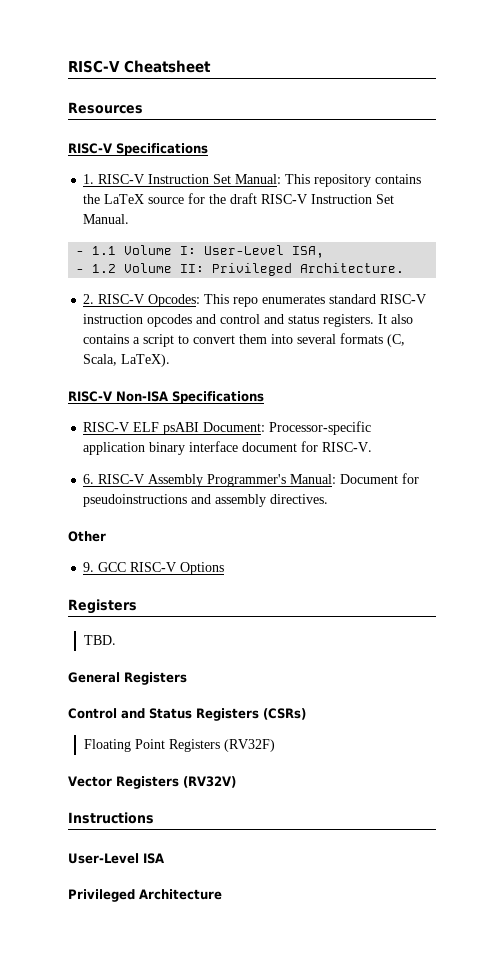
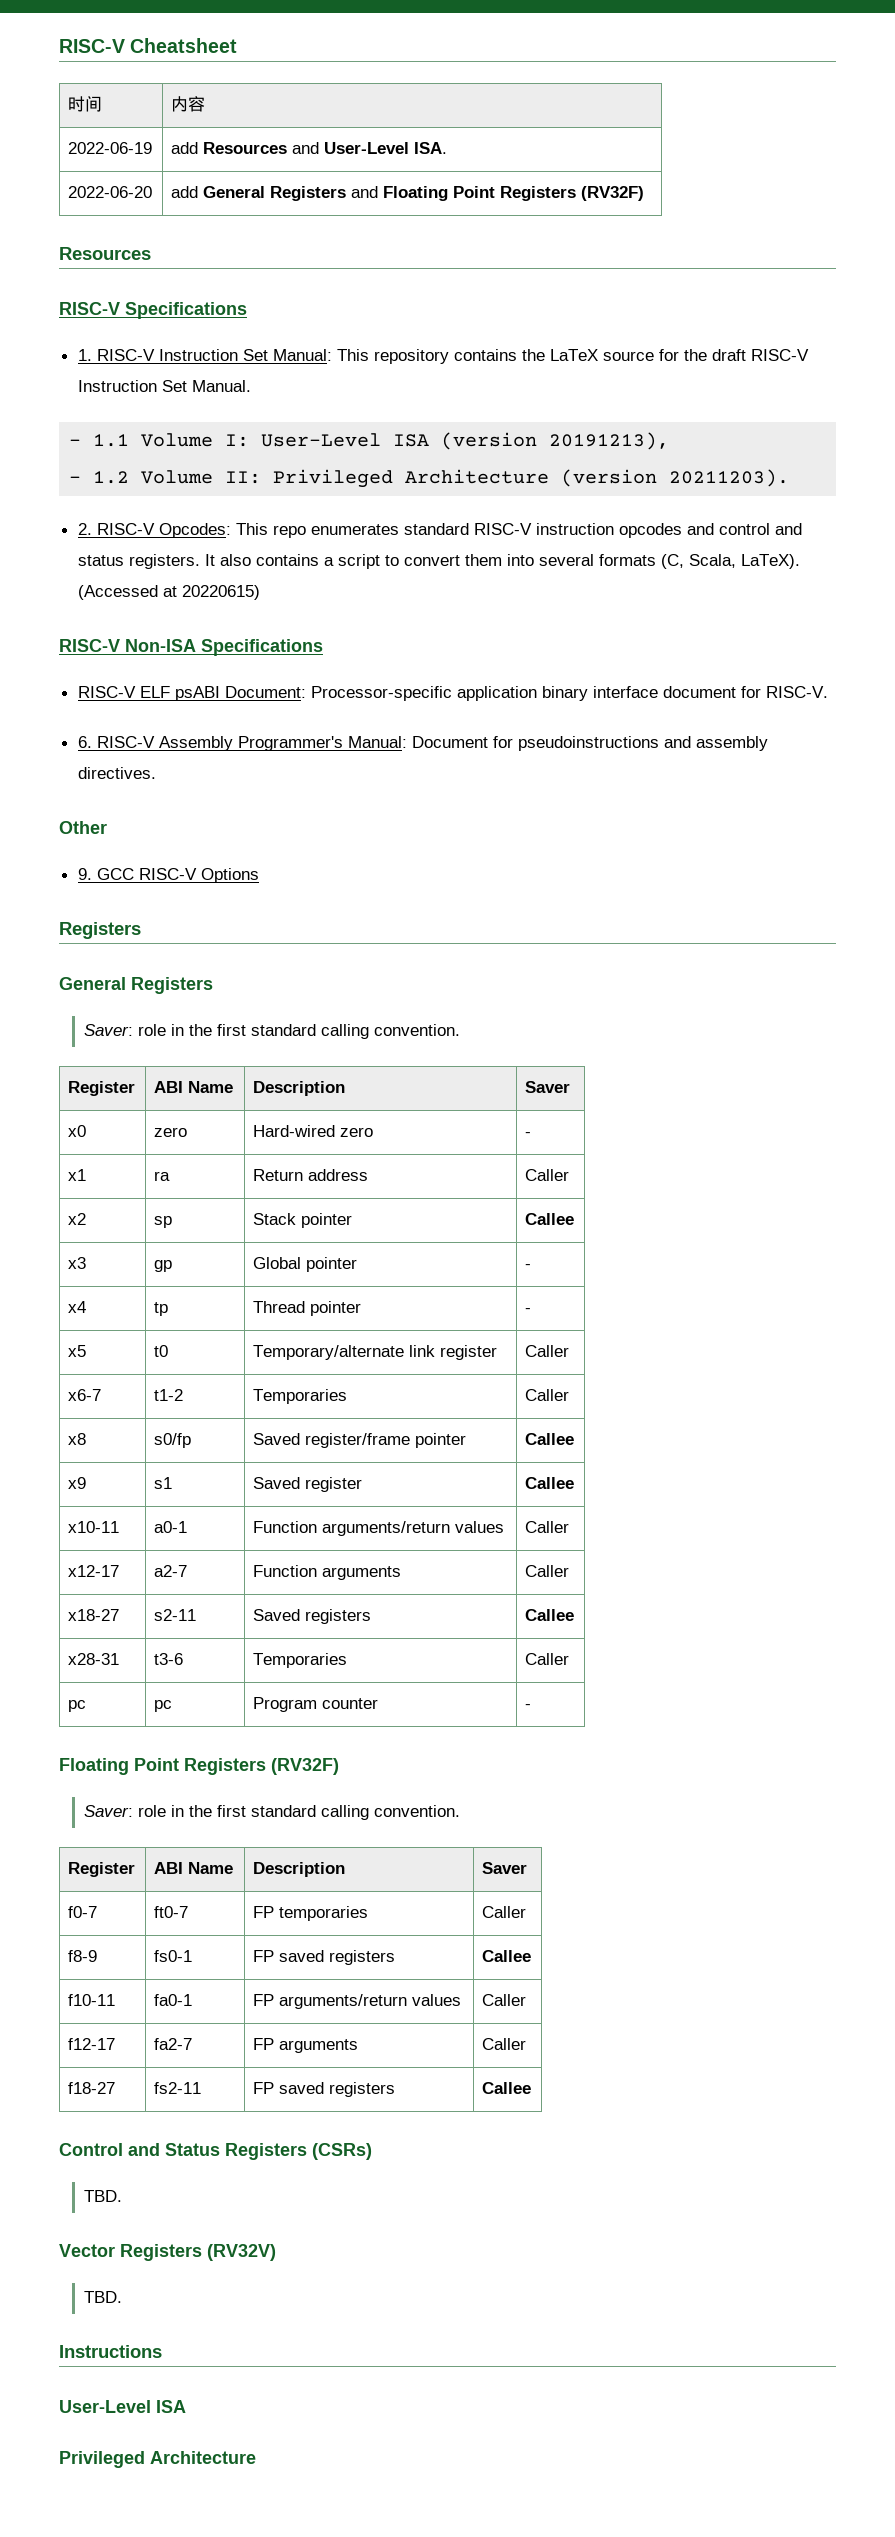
(211, 66) none -> [68,96,103,112] [171,96,206,112] [68,142,153,154] [171,142,448,154] [68,186,153,198] [171,186,645,201] // 时间 | 内容 // 2022-06-19 | add Resources and User-Level ISA. // 2022-06-20 | add General Registers and Floating Point Registers (RV32F)
[292,246,325,258] ISA, -> [393,432,670,450] ISA (version 20191213),
[300,263,405,273] Architecture. -> [405,469,790,487] Architecture (version 20211203).
(171, 360) none -> [77,585,260,600] (Accessed at 20220615)
[83,635,116,645] [68,672,187,685] // TBD. // General Registers -> [59,977,213,994] [84,1024,461,1039] [68,1081,136,1096] [154,1081,234,1093] [253,1081,346,1096] [525,1081,571,1093] [68,1125,87,1137] [154,1127,188,1137] [253,1125,374,1137] [525,1132,532,1137] [68,1169,87,1181] [154,1171,171,1181] [253,1169,369,1181] [525,1169,570,1181] [68,1213,87,1225] [154,1216,173,1228] [253,1213,353,1228] [525,1213,575,1225] [68,1257,87,1269] [154,1260,173,1272] [253,1257,358,1272] [525,1264,532,1269] [68,1301,87,1313] [154,1302,169,1316] [253,1301,362,1316] [525,1308,532,1313] [68,1345,87,1357] [154,1345,169,1357] [253,1345,498,1360] [525,1345,570,1357] [68,1389,102,1401] [154,1389,184,1401] [253,1389,348,1404] [525,1389,570,1401] [68,1433,87,1445] [154,1433,192,1448] [253,1433,467,1448] [525,1433,575,1445] [68,1477,87,1489] [154,1477,173,1489] [253,1477,363,1492] [525,1477,575,1489] [68,1521,120,1533] [154,1521,188,1533] [253,1521,505,1536] [525,1521,570,1533] [68,1565,120,1577] [154,1565,188,1577] [253,1565,402,1580] [525,1565,570,1577] [68,1609,120,1621] [154,1609,197,1621] [253,1609,372,1624] [525,1609,575,1621] [68,1653,120,1665] [154,1653,184,1665] [253,1653,348,1668] [525,1653,570,1665] [68,1700,87,1712] [154,1700,173,1712] [253,1697,379,1712] [525,1704,532,1709] [59,1758,339,1775] [84,1805,461,1820] [68,1862,136,1877] [154,1862,234,1874] [253,1862,346,1877] [482,1862,528,1874] [68,1906,98,1918] [154,1906,189,1918] [253,1906,369,1921] [482,1906,527,1918] [68,1950,98,1962] [154,1950,193,1962] [253,1950,396,1965] [482,1950,532,1962] [68,1994,116,2006] [154,1994,193,2006] [253,1994,462,2009] [482,1994,527,2006] [68,2038,116,2050] [154,2038,193,2050] [253,2038,359,2053] [482,2038,527,2050] [68,2082,116,2094] [154,2082,202,2094] [253,2082,396,2097] [482,2082,532,2094] // General Registers // Saver: role in the first standard calling convention. // Register | ABI Name | Description | Saver // x0 | zero | Hard-wired zero | - // x1 | ra | Return address | Caller // x2 | sp | Stack pointer | Callee // x3 | gp | Global pointer | - // x4 | tp | Thread pointer | - // x5 | t0 | Temporary/alternate link register | Caller // x6-7 | t1-2 | Temporaries | Caller // x8 | s0/fp | Saved register/frame pointer | Callee // x9 | s1 | Saved register | Callee // x10-11 | a0-1 | Function arguments/return values | Caller // x12-17 | a2-7 | Function arguments | Caller // x18-27 | s2-11 | Saved registers | Callee // x28-31 | t3-6 | Temporaries | Caller // pc | pc | Program counter | - // Floating Point Registers (RV32F) // Saver: role in the first standard calling convention. // Register | ABI Name | Description | Saver // f0-7 | ft0-7 | FP temporaries | Caller // f8-9 | fs0-1 | FP saved registers | Callee // f10-11 | fa0-1 | FP arguments/return values | Caller // f12-17 | fa2-7 | FP arguments | Caller // f18-27 | fs2-11 | FP saved registers | Callee
[83,739,275,752] Floating Point Registers (RV32F) -> [84,2190,123,2202] TBD.
(236, 782) none -> [84,2291,123,2303] // TBD.

